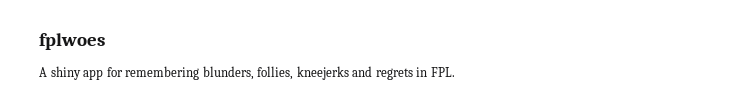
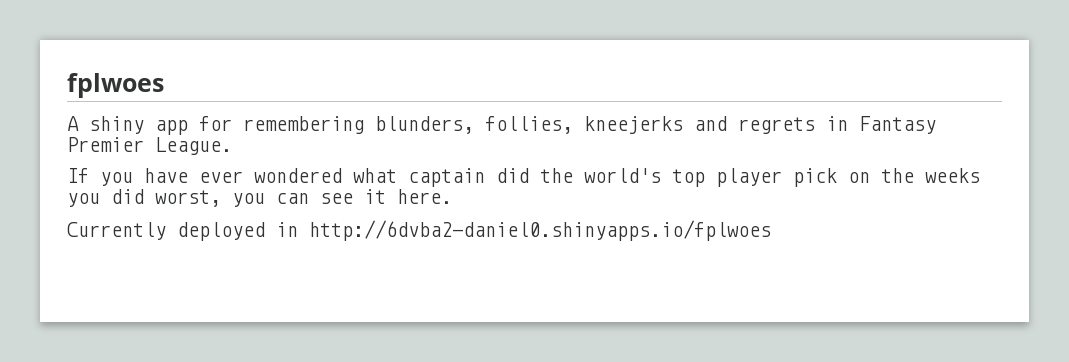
[430,67,455,77] FPL. -> [859,116,936,134] [67,137,232,155] [67,168,980,187] [67,189,452,207] [67,220,771,241] Fantasy Premier League. // If you have ever wondered what captain did the world's top player pick on the weeks you did worst, you can see it here. // Currently deployed in http://6dvba2-daniel0.shinyapps.io/fplwoes

